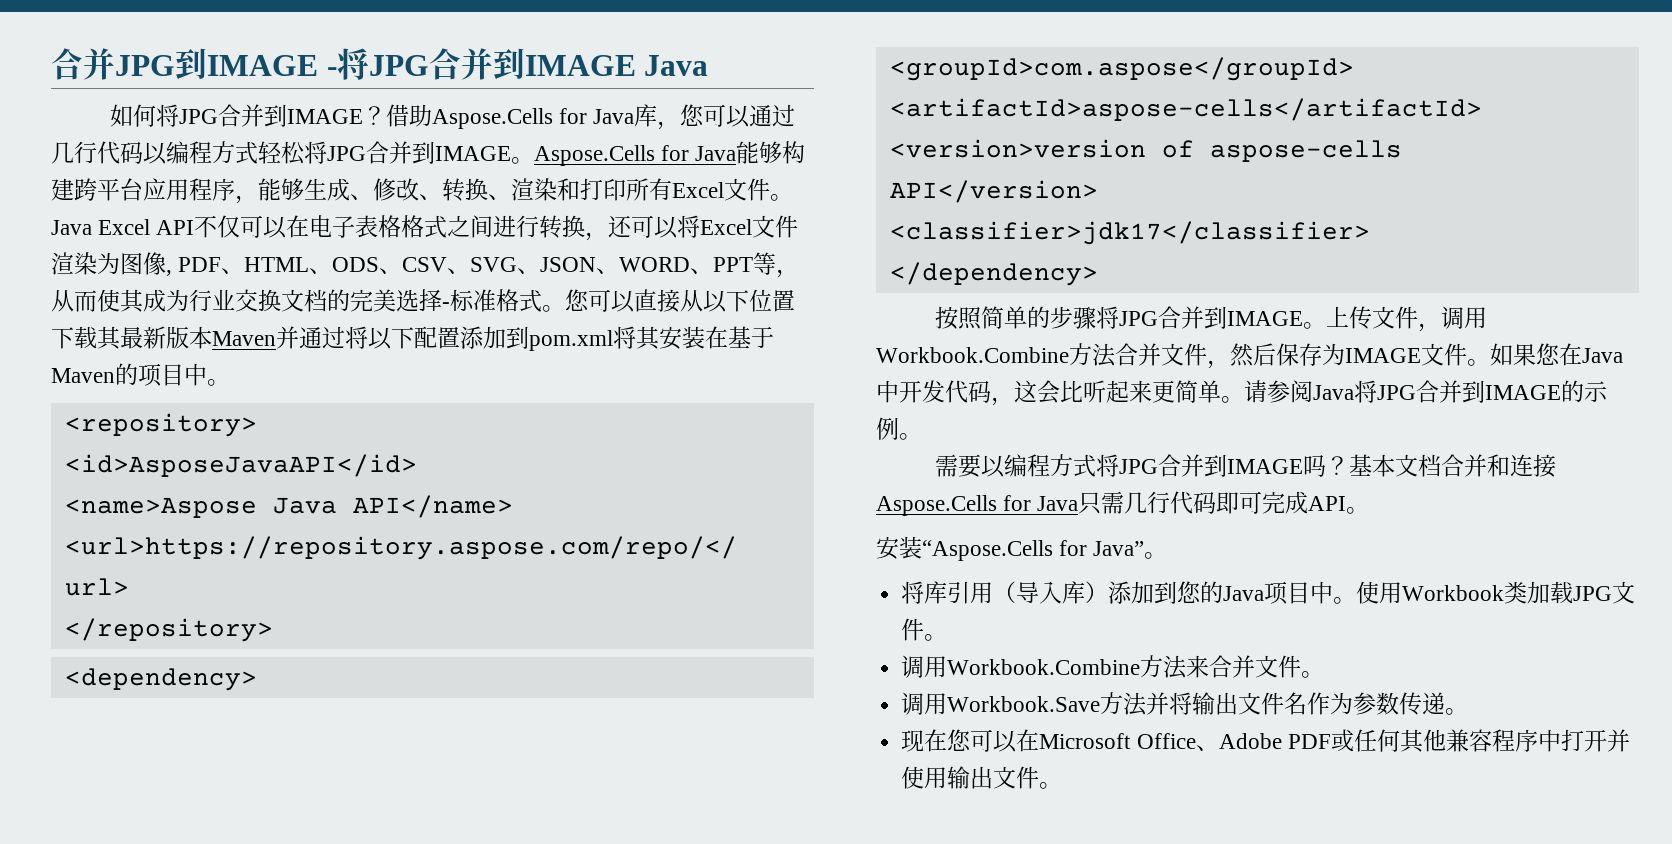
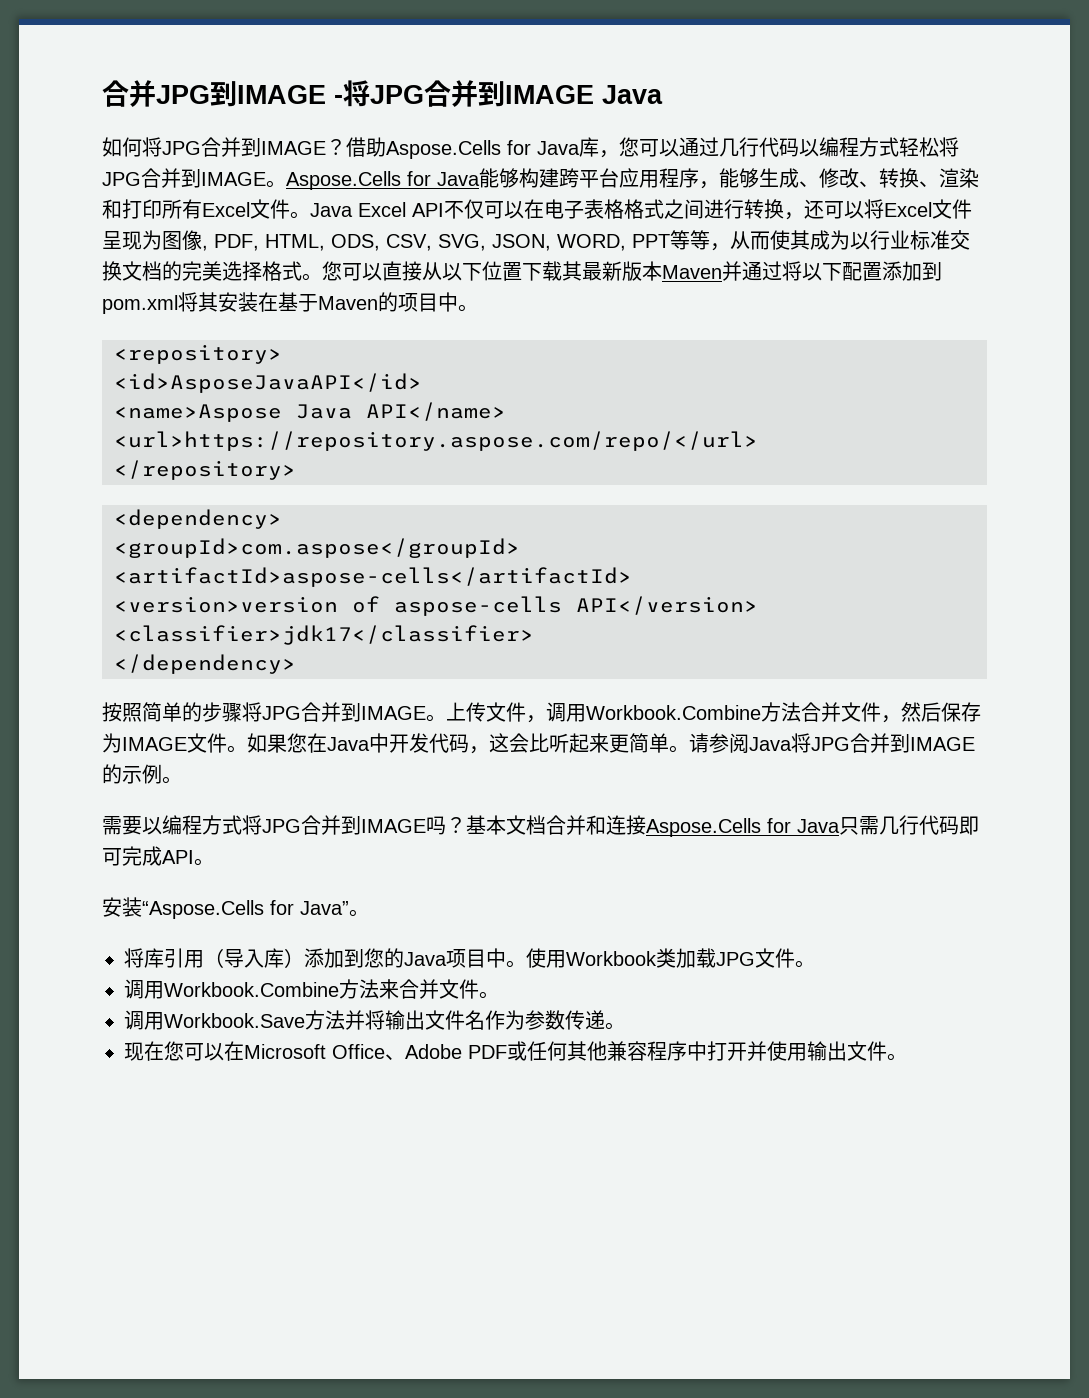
[51,252,97,275] 渲染 -> [102,231,142,250] 呈现
[178,257,754,274] PDF、HTML、ODS、CSV、SVG、JSON、WORD、PPT -> [214,230,690,251] PDF, HTML, ODS, CSV, SVG, JSON, WORD, PPT等
[189,289,235,312] 行业 -> [850,230,950,250] 以行业标准
[442,289,496,312] -标准 -> (262, 271) none

